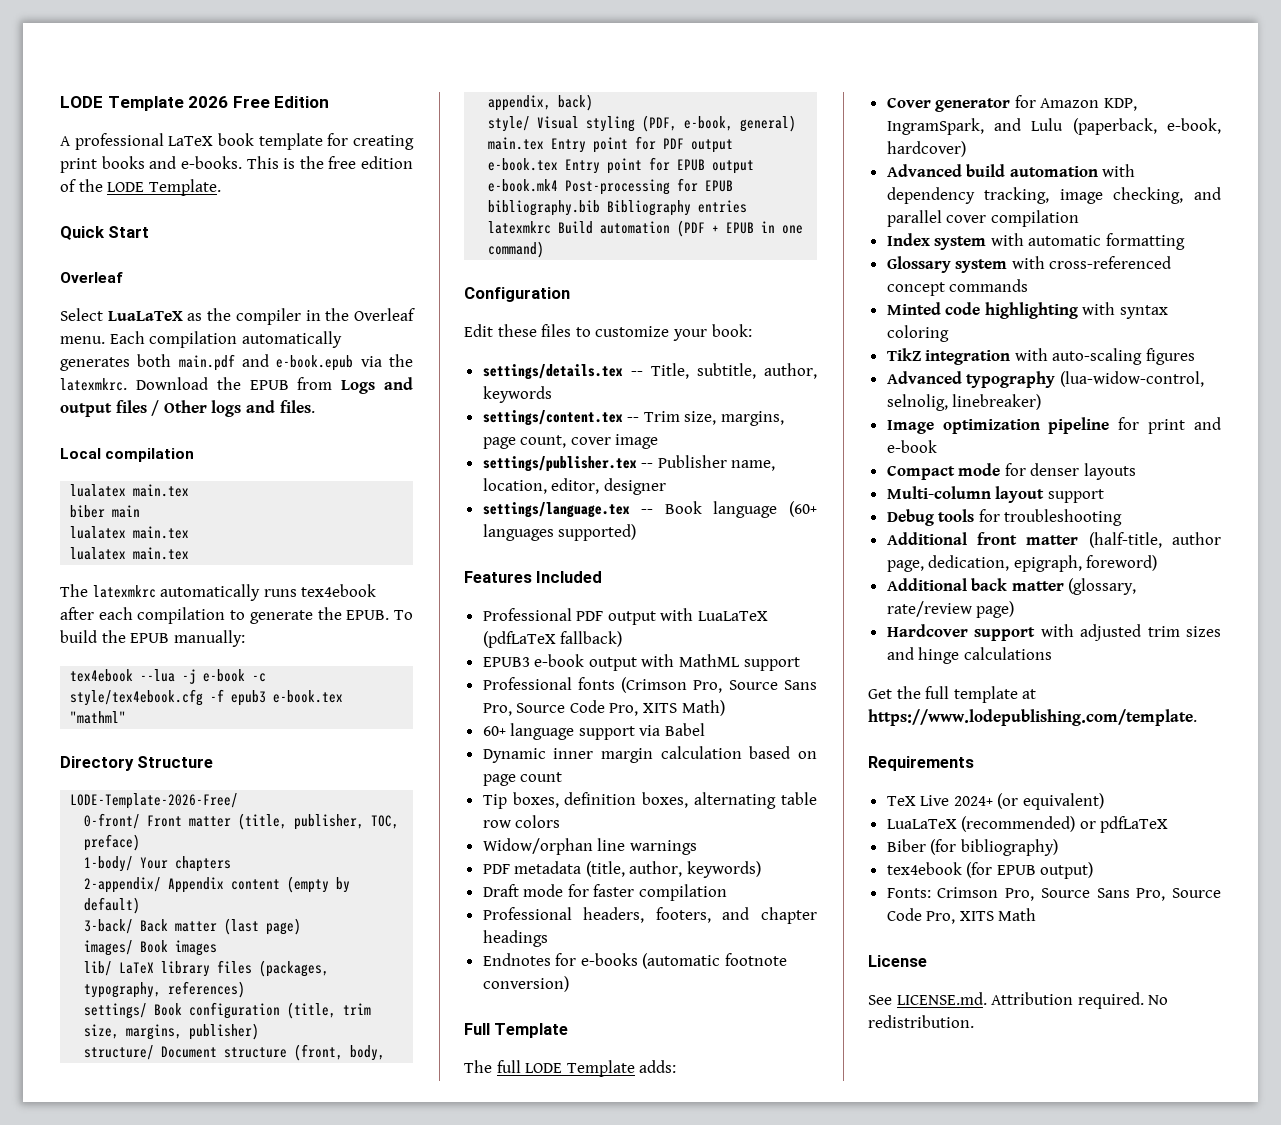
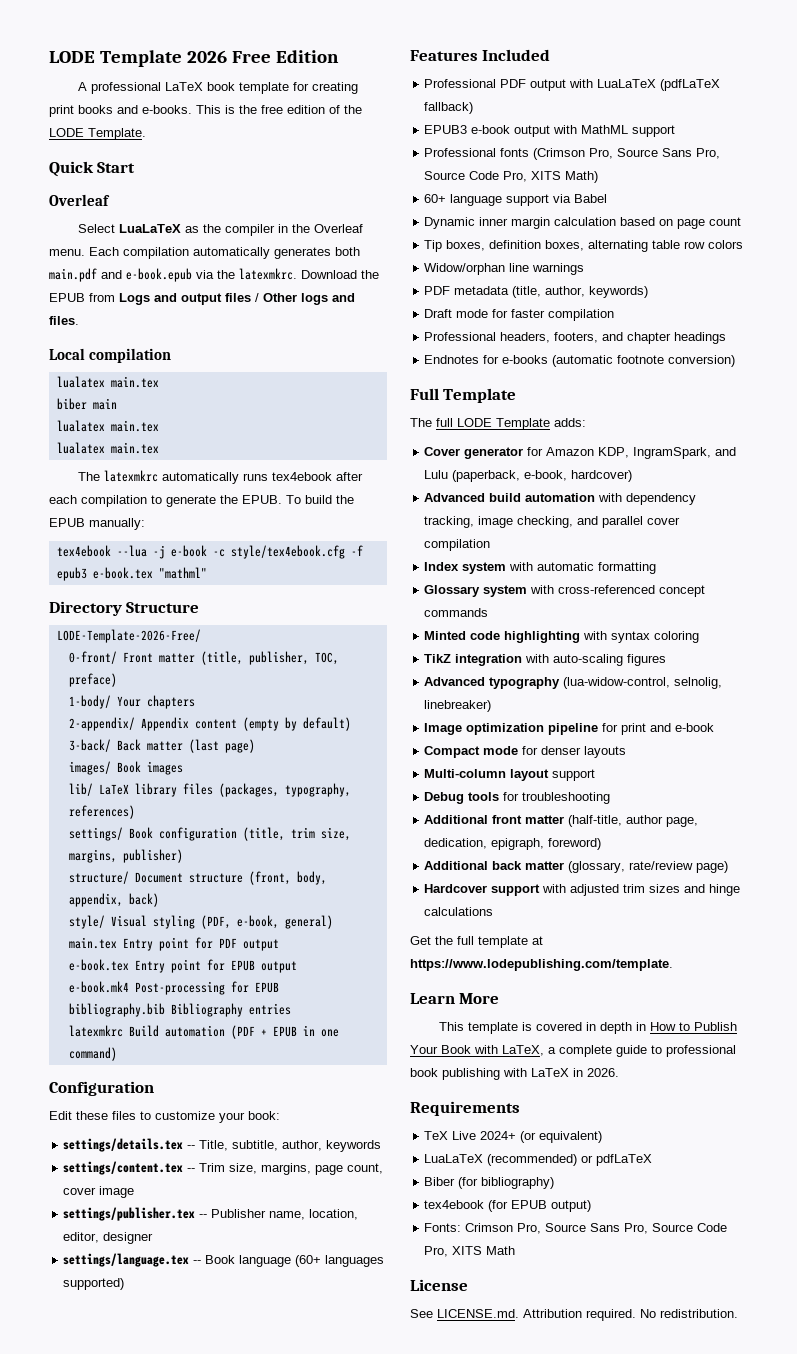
(1197, 717) none -> [410,993,500,1004] [439,1022,738,1034] [410,1045,736,1057] [410,1068,619,1080] // Learn More // This template is covered in depth in How to Publish Your Book with LaTeX, a complete guide to professional book publishing with LaTeX in 2026.

